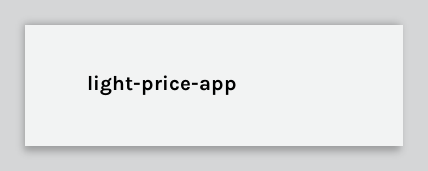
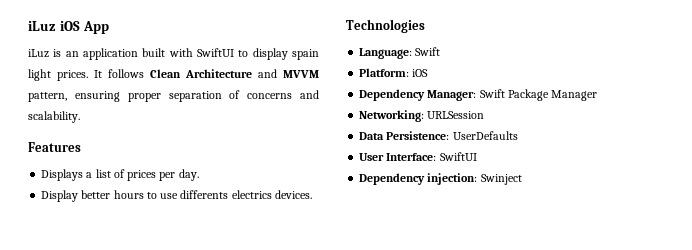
[87,75,237,96] light-price-app -> [28,21,109,34] [28,48,319,60] [28,69,319,81] [28,90,320,102] [28,111,80,123] [28,142,81,152] [41,169,199,181] [41,190,312,202] [346,19,425,33] [359,47,441,59] [359,68,429,77] [359,89,598,101] [359,110,485,122] [359,131,518,140] [359,152,477,161] [359,173,522,185] iLuz iOS App // iLuz is an application built with SwiftUI to display spain light prices. It follows Clean Architecture and MVVM pattern, ensuring proper separation of concerns and scalability. // Features // Displays a list of prices per day. // Display better hours to use differents electrics devices. // Technologies // Language: Swift // Platform: iOS // Dependency Manager: Swift Package Manager // Networking: URLSession // Data Persistence: UserDefaults // User Interface: SwiftUI // Dependency injection: Swinject

